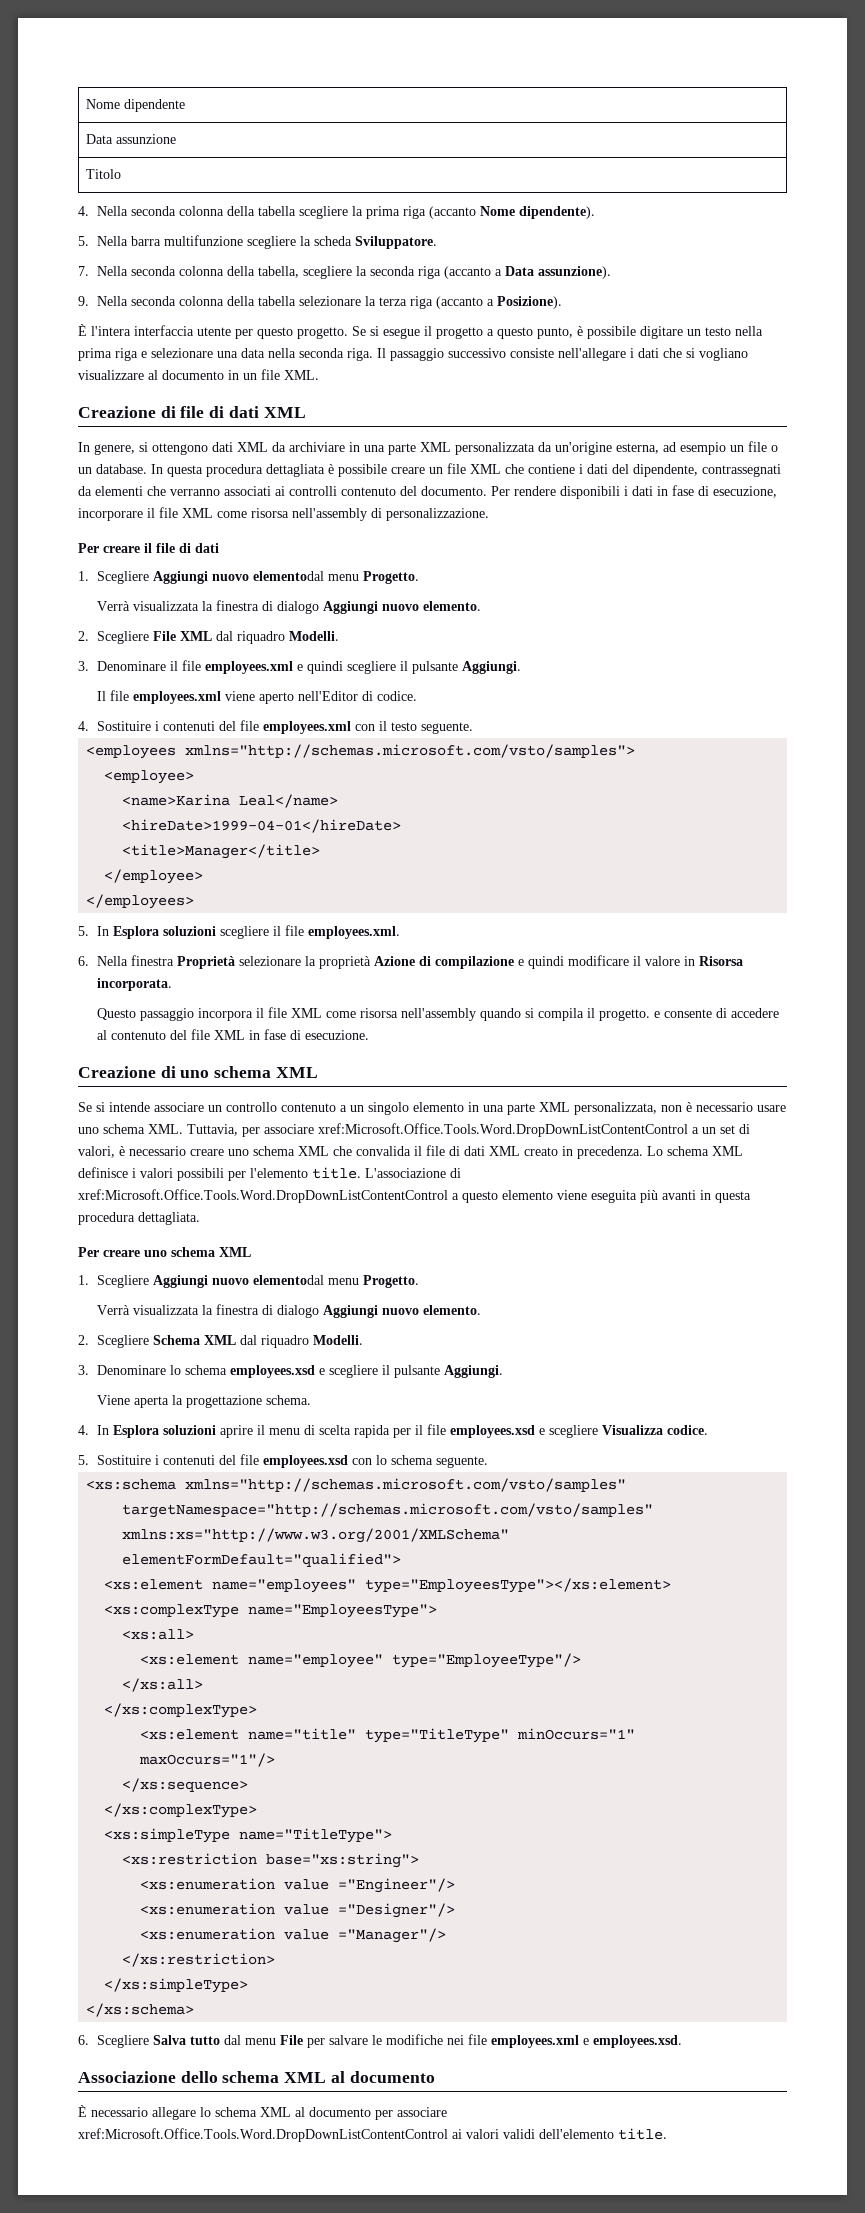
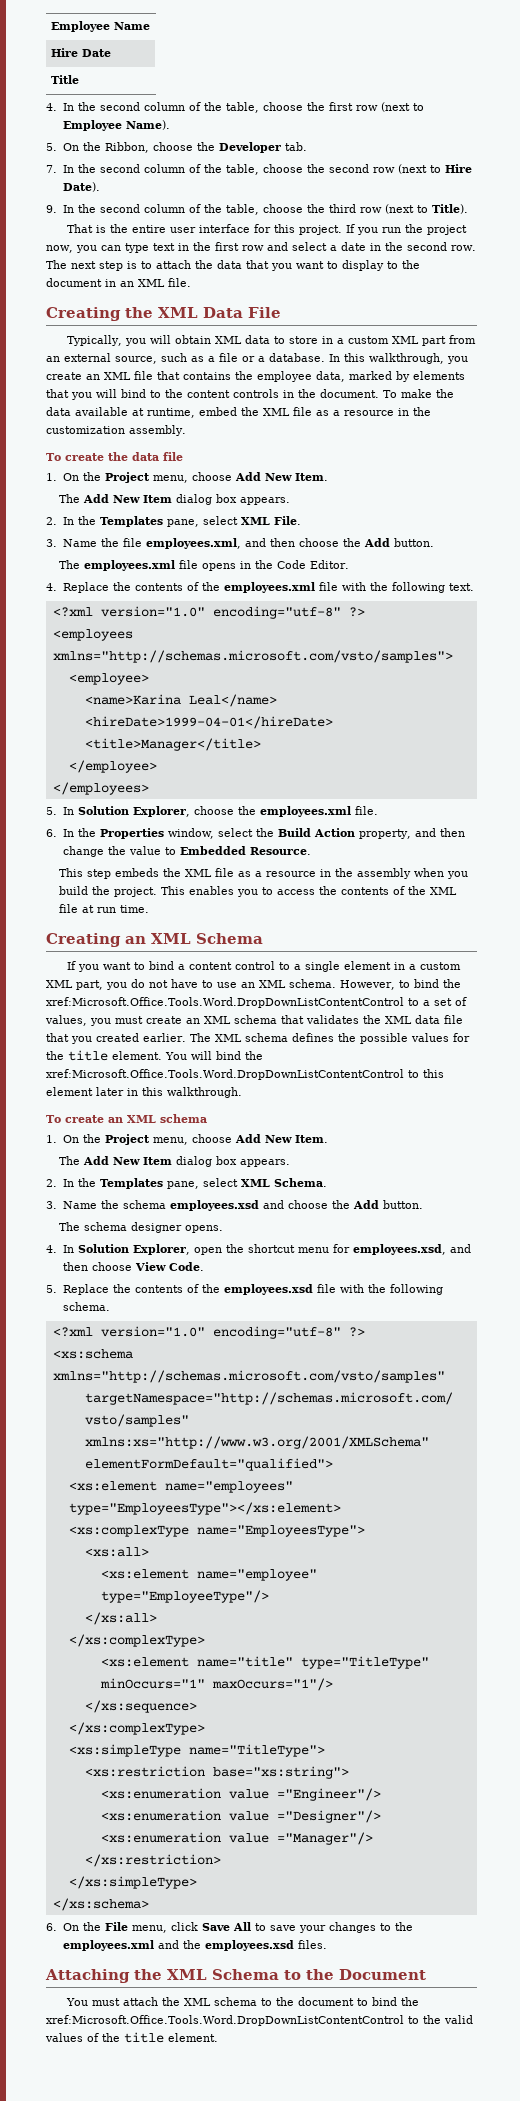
[86,99,186,112] [86,134,177,144] [86,169,122,179] [78,206,595,219] [78,235,437,249] [78,266,611,279] [78,296,562,309] [78,324,763,339] [78,348,748,361] [78,369,319,380] [78,406,306,418] [78,441,778,455] [78,463,781,477] [78,485,777,499] [78,507,489,521] [78,543,219,553] [78,571,419,584] [96,600,481,614] [78,631,339,644] [78,660,521,674] [96,690,417,704] [78,720,473,734] Nome dipendente // Data assunzione // Titolo // 4. Nella seconda colonna della tabella scegliere la prima riga (accanto Nome dipendente). // 5. Nella barra multifunzione scegliere la scheda Sviluppatore. // 7. Nella seconda colonna della tabella, scegliere la seconda riga (accanto a Data assunzione). // 9. Nella seconda colonna della tabella selezionare la terza riga (accanto a Posizione). // È l'intera interfaccia utente per questo progetto. Se si esegue il progetto a questo punto, è possibile digitare un testo nella prima riga e selezionare una data nella seconda riga. Il passaggio successivo consiste nell'allegare i dati che si vogliano visualizzare al documento in un file XML. // Creazione di file di dati XML // In genere, si ottengono dati XML da archiviare in una parte XML personalizzata da un'origine esterna, ad esempio un file o un database. In questa procedura dettagliata è possibile creare un file XML che contiene i dati del dipendente, contrassegnati da elementi che verranno associati ai controlli contenuto del documento. Per rendere disponibili i dati in fase di esecuzione, incorporare il file XML come risorsa nell'assembly di personalizzazione. // Per creare il file di dati // 1. Scegliere Aggiungi nuovo elementodal menu Progetto. // Verrà visualizzata la finestra di dialogo Aggiungi nuovo elemento. // 2. Scegliere File XML dal riquadro Modelli. // 3. Denominare il file employees.xml e quindi scegliere il pulsante Aggiungi. // Il file employees.xml viene aperto nell'Editor di codice. // 4. Sostituire i contenuti del file employees.xml con il testo seguente. -> [50,21,150,32] [50,48,111,57] [50,75,79,84] [46,102,424,113] [62,120,170,131] [46,142,307,153] [46,164,472,175] [62,182,100,192] [46,204,468,215] [66,224,467,235] [46,242,476,253] [46,260,420,271] [46,278,191,287] [46,307,281,321] [66,335,476,346] [46,353,468,364] [46,371,465,382] [46,389,454,400] [46,407,431,418] [46,425,186,436] [46,452,183,461] [46,472,328,483] [59,494,291,505] [46,516,302,527] [46,538,434,549] [59,560,350,571] [46,582,474,593] [52,606,365,619] Employee Name // Hire Date // Title // 4. In the second column of the table, choose the first row (next to Employee Name). // 5. On the Ribbon, choose the Developer tab. // 7. In the second column of the table, choose the second row (next to Hire Date). // 9. In the second column of the table, choose the third row (next to Title). // That is the entire user interface for this project. If you run the project now, you can type text in the first row and select a date in the second row. The next step is to attach the data that you want to display to the document in an XML file. // Creating the XML Data File // Typically, you will obtain XML data to store in a custom XML part from an external source, such as a file or a database. In this walkthrough, you create an XML file that contains the employee data, marked by elements that you will bind to the content controls in the document. To make the data available at runtime, embed the XML file as a resource in the customization assembly. // To create the data file // 1. On the Project menu, choose Add New Item. // The Add New Item dialog box appears. // 2. In the Templates pane, select XML File. // 3. Name the file employees.xml, and then choose the Add button. // The employees.xml file opens in the Code Editor. // 4. Replace the contents of the employees.xml file with the following text. // <?xml version="1.0" encoding="utf-8" ?>
[112,925,400,939] [78,955,743,969] [96,978,172,991] [96,1007,779,1021] [96,1029,369,1040] [78,1066,318,1078] [78,1102,786,1115] [78,1123,750,1137] [78,1145,743,1159] [78,1167,461,1181] [78,1189,751,1203] [78,1212,200,1225] [78,1247,251,1257] [78,1275,419,1288] [96,1304,481,1318] [78,1335,363,1348] [78,1365,503,1378] [96,1395,311,1408] [78,1424,708,1438] [78,1454,488,1468] Esplora soluzioni scegliere il file employees.xml. // 6. Nella finestra Proprietà selezionare la proprietà Azione di compilazione e quindi modificare il valore in Risorsa incorporata. // Questo passaggio incorpora il file XML come risorsa nell'assembly quando si compila il progetto. e consente di accedere al contenuto del file XML in fase di esecuzione. // Creazione di uno schema XML // Se si intende associare un controllo contenuto a un singolo elemento in una parte XML personalizzata, non è necessario usare uno schema XML. Tuttavia, per associare xref:Microsoft.Office.Tools.Word.DropDownListContentControl a un set di valori, è necessario creare uno schema XML che convalida il file di dati XML creato in precedenza. Lo schema XML definisce i valori possibili per l'elemento title. L'associazione di xref:Microsoft.Office.Tools.Word.DropDownListContentControl a questo elemento viene eseguita più avanti in questa procedura dettagliata. // Per creare uno schema XML // 1. Scegliere Aggiungi nuovo elementodal menu Progetto. // Verrà visualizzata la finestra di dialogo Aggiungi nuovo elemento. // 2. Scegliere Schema XML dal riquadro Modelli. // 3. Denominare lo schema employees.xsd e scegliere il pulsante Aggiungi. // Viene aperta la progettazione schema. // 4. In Esplora soluzioni aprire il menu di scelta rapida per il file employees.xsd e scegliere Visualizza codice. // 5. Sostituire i contenuti del file employees.xsd con lo schema seguente. -> [77,806,378,817] [46,828,466,839] [62,846,311,857] [59,868,469,879] [59,886,458,897] [59,904,150,913] [46,933,263,947] [66,961,461,972] [46,979,461,990] [46,997,467,1008] [45,1015,463,1026] [46,1033,470,1044] [46,1050,263,1061] [46,1069,444,1080] [46,1087,242,1098] [46,1114,207,1123] [46,1134,328,1145] [59,1156,291,1167] [46,1178,328,1189] [46,1200,423,1211] [59,1222,224,1233] [46,1244,471,1255] [62,1262,204,1271] [46,1284,443,1295] [62,1302,110,1311] [52,1326,365,1339] Solution Explorer, choose the employees.xml file. // 6. In the Properties window, select the Build Action property, and then change the value to Embedded Resource. // This step embeds the XML file as a resource in the assembly when you build the project. This enables you to access the contents of the XML file at run time. // Creating an XML Schema // If you want to bind a content control to a single element in a custom XML part, you do not have to use an XML schema. However, to bind the xref:Microsoft.Office.Tools.Word.DropDownListContentControl to a set of values, you must create an XML schema that validates the XML data file that you created earlier. The XML schema defines the possible values for the title element. You will bind the xref:Microsoft.Office.Tools.Word.DropDownListContentControl to this element later in this walkthrough. // To create an XML schema // 1. On the Project menu, choose Add New Item. // The Add New Item dialog box appears. // 2. In the Templates pane, select XML Schema. // 3. Name the schema employees.xsd and choose the Add button. // The schema designer opens. // 4. In Solution Explorer, open the shortcut menu for employees.xsd, and then choose View Code. // 5. Replace the contents of the employees.xsd file with the following schema. // <?xml version="1.0" encoding="utf-8" ?>
[96,2034,682,2048] [78,2071,435,2083] [78,2105,447,2120] [78,2128,667,2142] Scegliere Salva tutto dal menu File per salvare le modifiche nei file employees.xml e employees.xsd. // Associazione dello schema XML al documento // È necessario allegare lo schema XML al documento per associare xref:Microsoft.Office.Tools.Word.DropDownListContentControl ai valori validi dell'elemento title. -> [62,1922,413,1933] [62,1940,327,1951] [45,1969,426,1983] [65,1997,419,2006] [46,2015,473,2026] [45,2032,218,2043] On the File menu, click Save All to save your changes to the employees.xml and the employees.xsd files. // Attaching the XML Schema to the Document // You must attach the XML schema to the document to bind the xref:Microsoft.Office.Tools.Word.DropDownListContentControl to the valid values of the title element.

